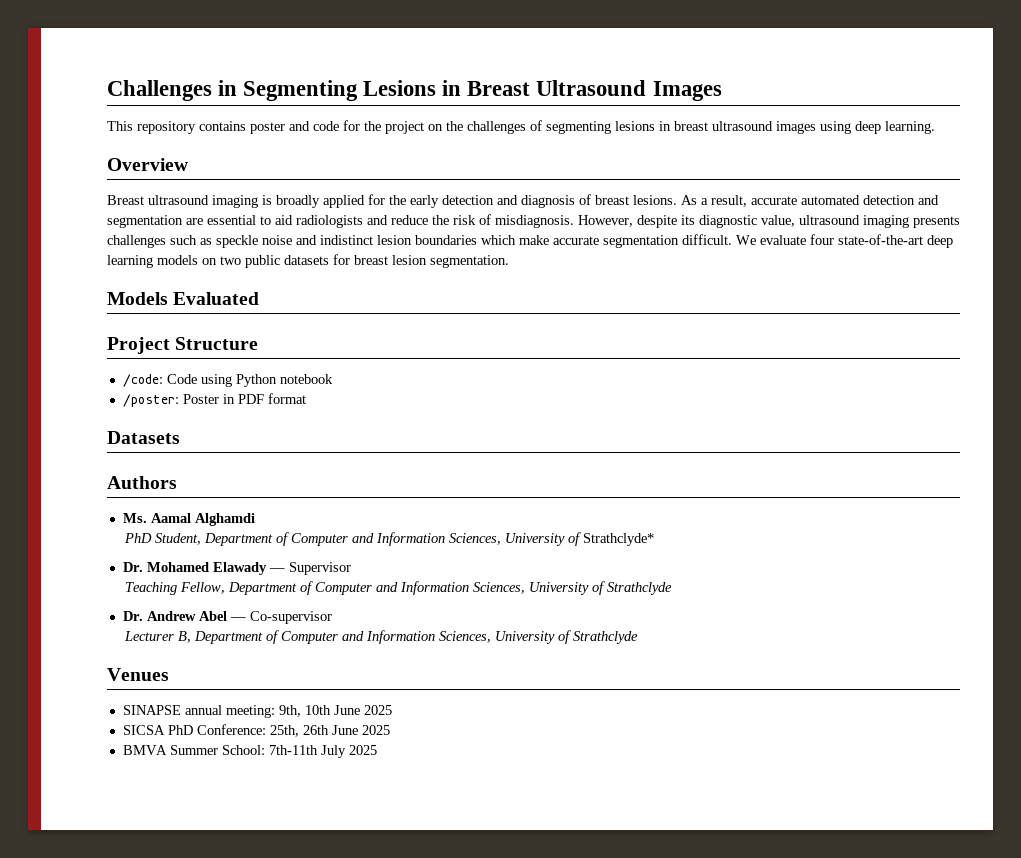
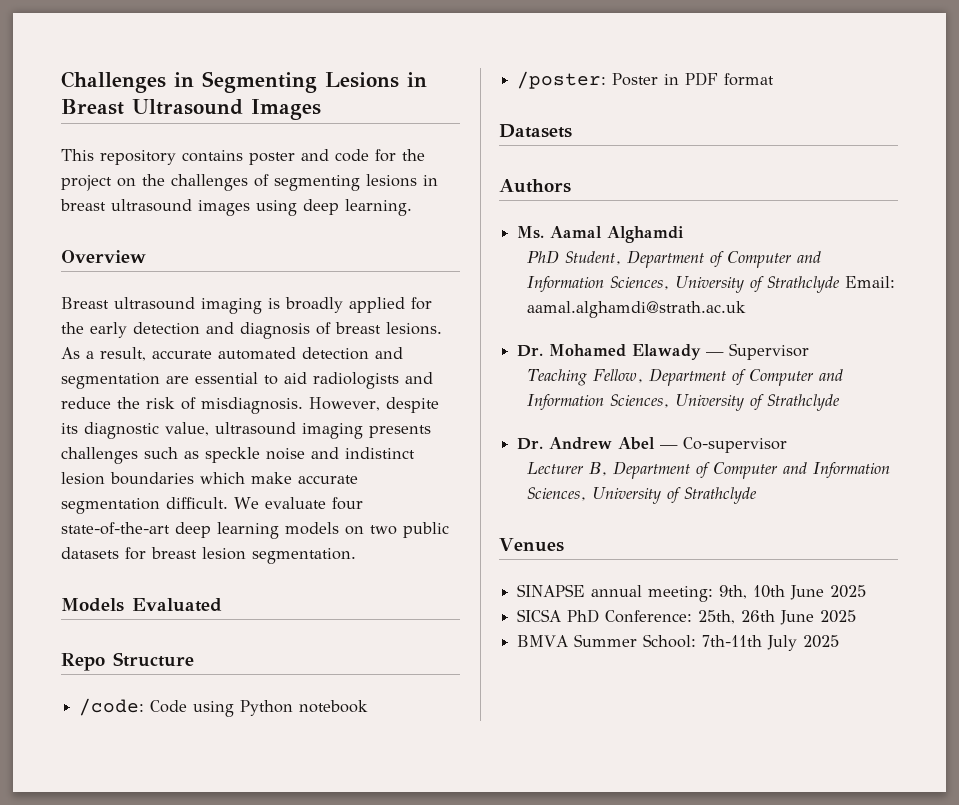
[107,337,170,354] Project -> [61,653,105,671] Repo
[583,533,655,546] Strathclyde* -> [767,276,896,293] [527,301,747,318] Strathclyde Email: aamal.alghamdi@strath.ac.uk

